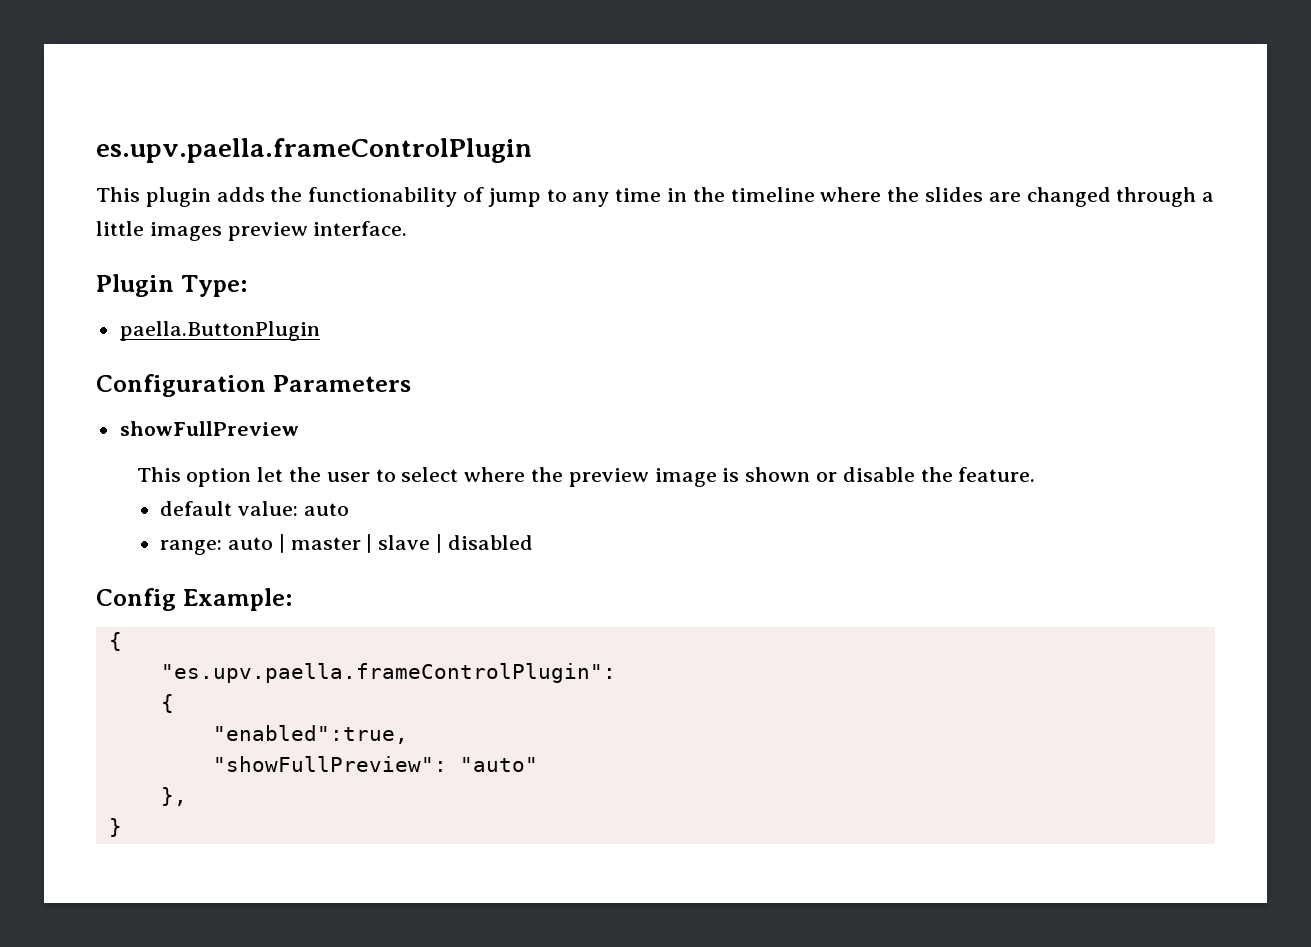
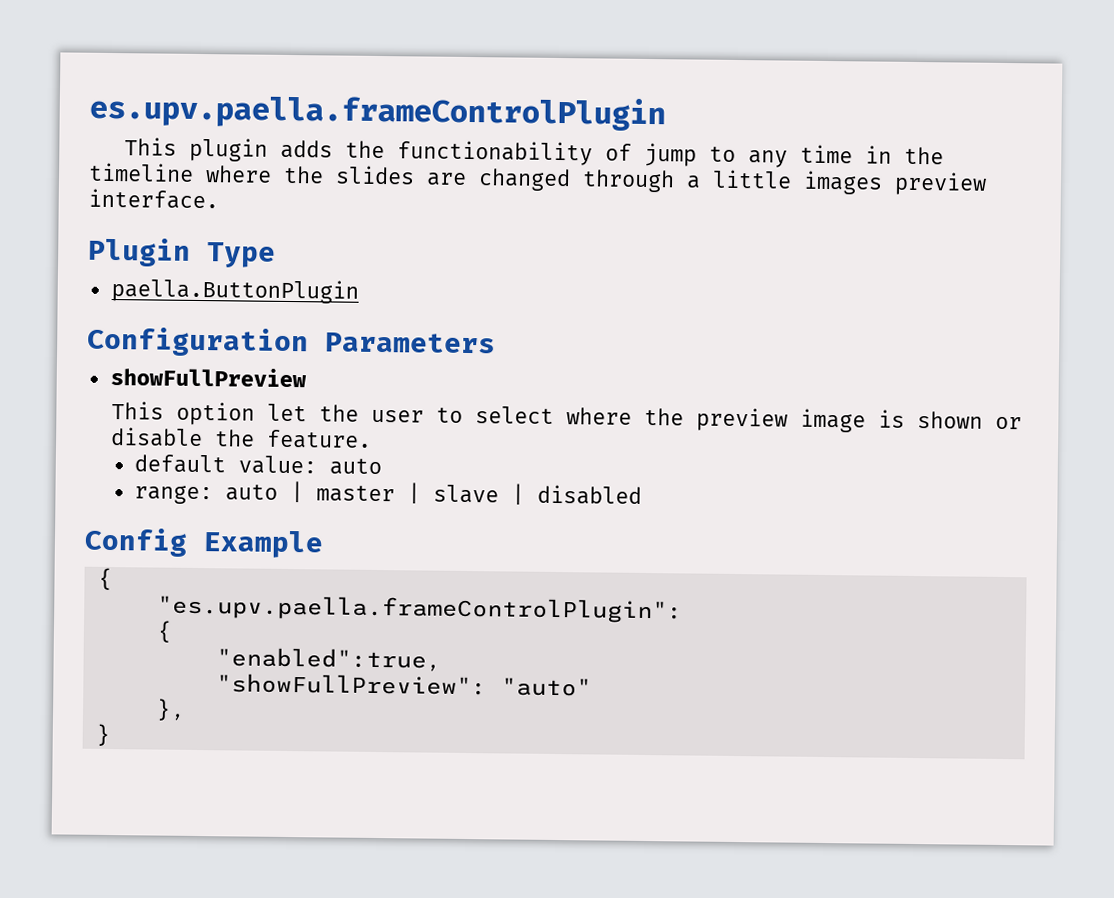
[180,275,248,297] Type: -> [207,242,276,268] Type
[182,588,293,611] Example: -> [203,530,324,559] Example

